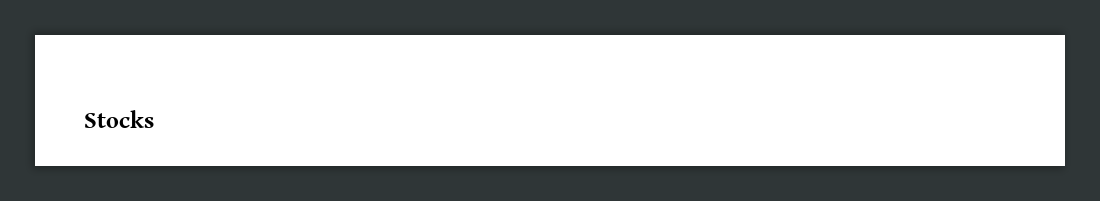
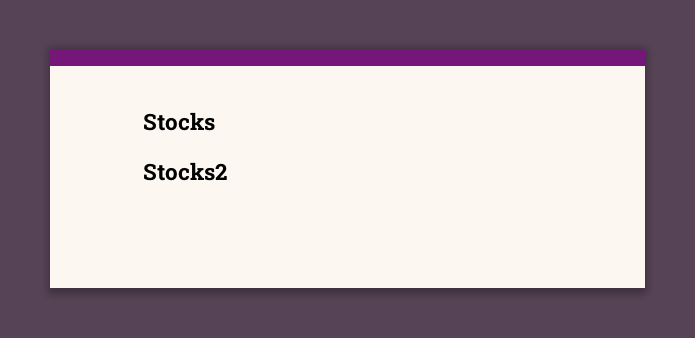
(154, 119) none -> [143,162,227,181] // Stocks2

